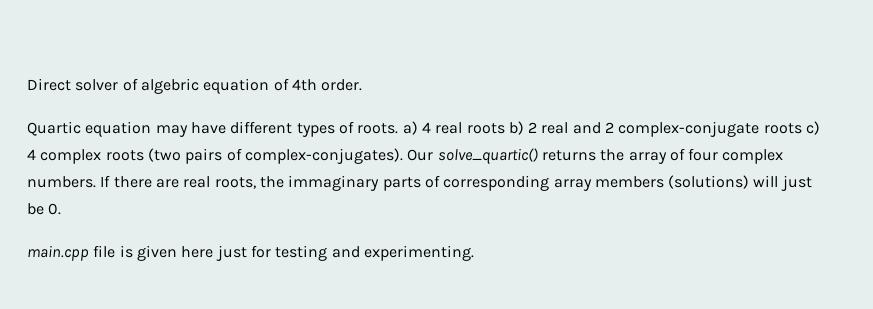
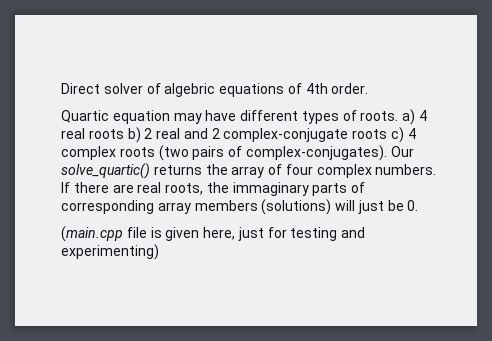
[203,78,270,94] equation -> [219,83,285,97] equations
[27,245,89,261] main.cpp -> [61,226,123,242] (main.cpp
[181,246,214,258] here -> [203,227,236,240] here,
[363,245,474,261] experimenting. -> [61,244,159,260] experimenting)

